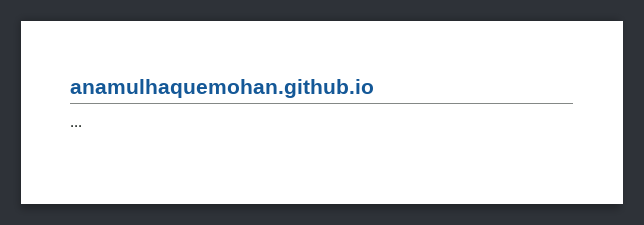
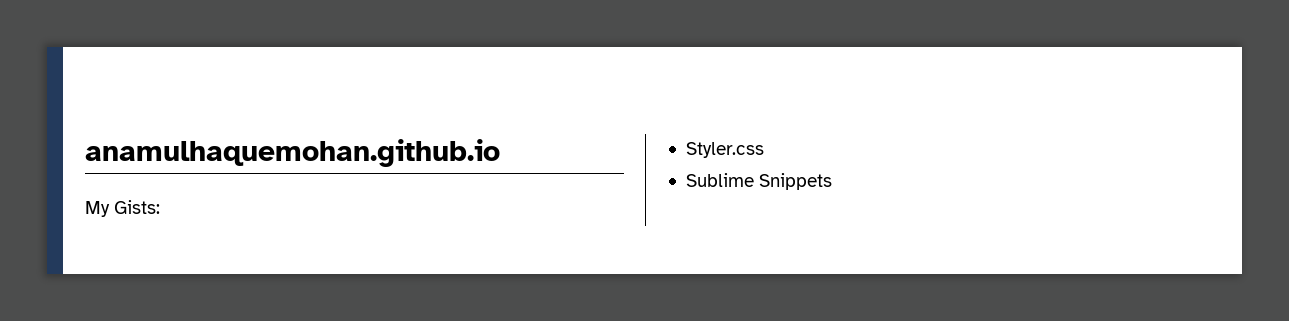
[70,125,82,127] ... -> [85,200,161,217] [685,142,764,158] [685,173,833,190] My Gists: // Styler.css // Sublime Snippets

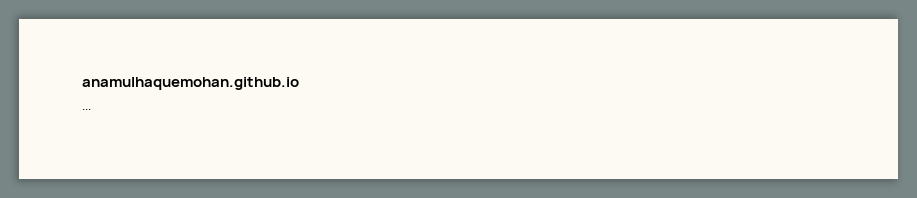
[85,200,161,217] [685,142,764,158] [685,173,833,190] My Gists: // Styler.css // Sublime Snippets -> [82,108,91,110] ...

